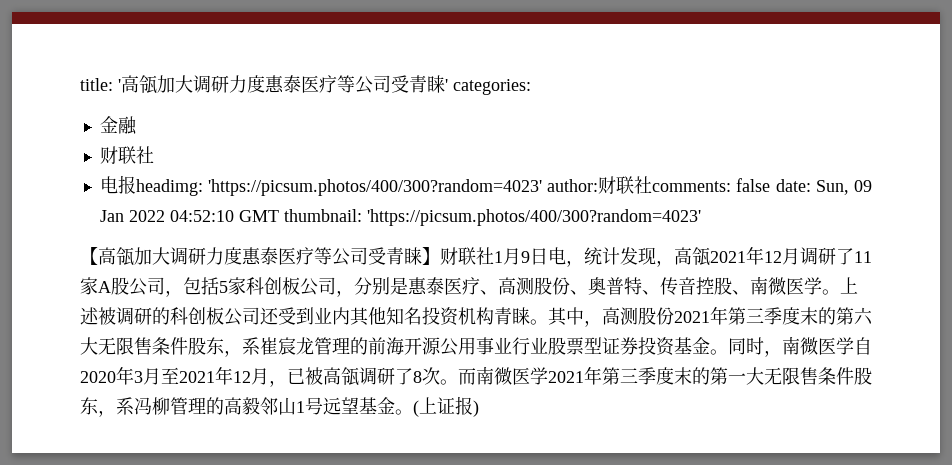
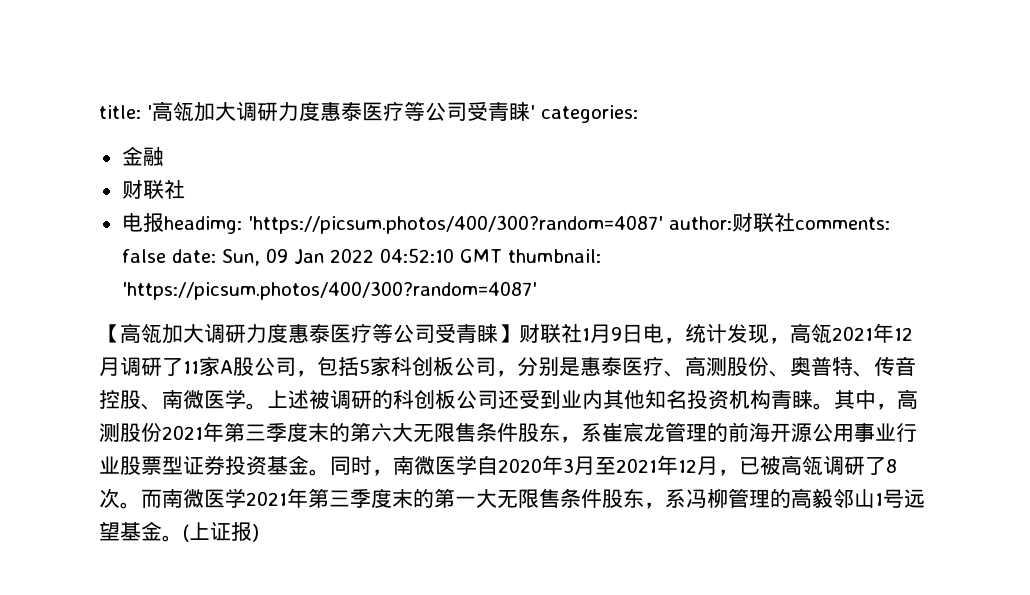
[208,179,542,196] 'https://picsum.photos/400/300?random=4023' -> [247,215,663,234] 'https://picsum.photos/400/300?random=4087'
[366,209,701,226] 'https://picsum.photos/400/300?random=4023' -> [121,281,537,300] 'https://picsum.photos/400/300?random=4087'

